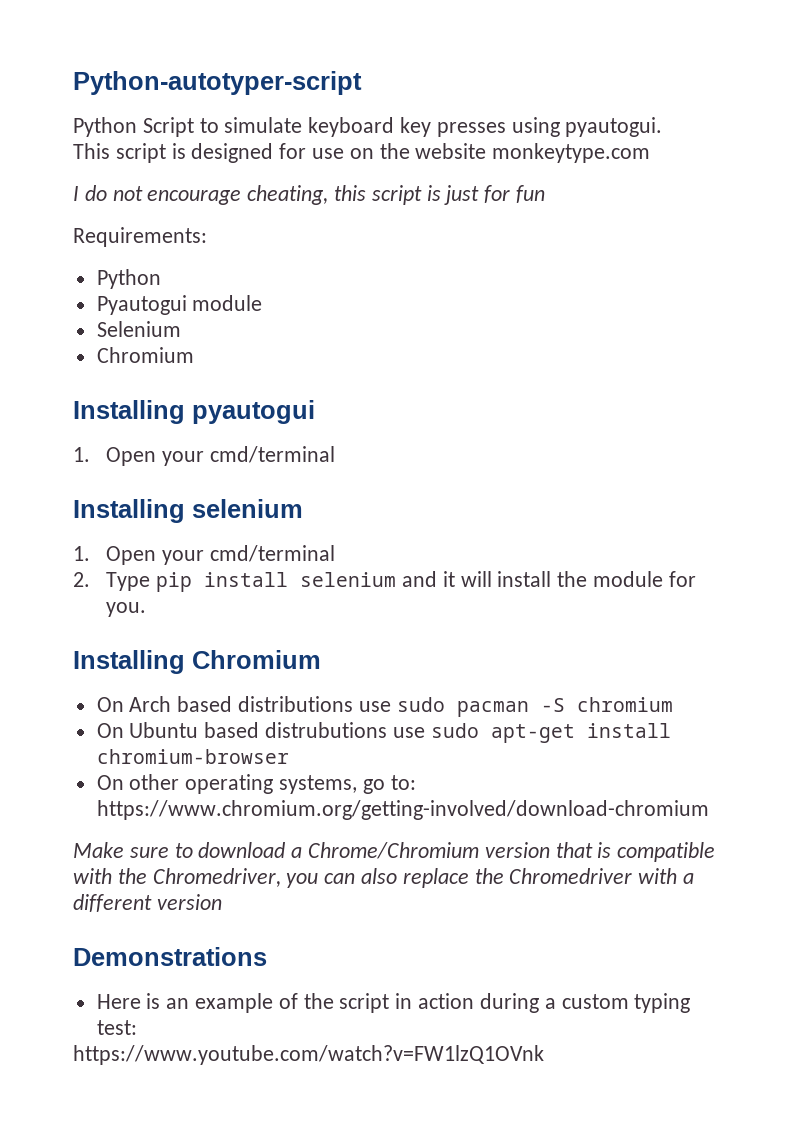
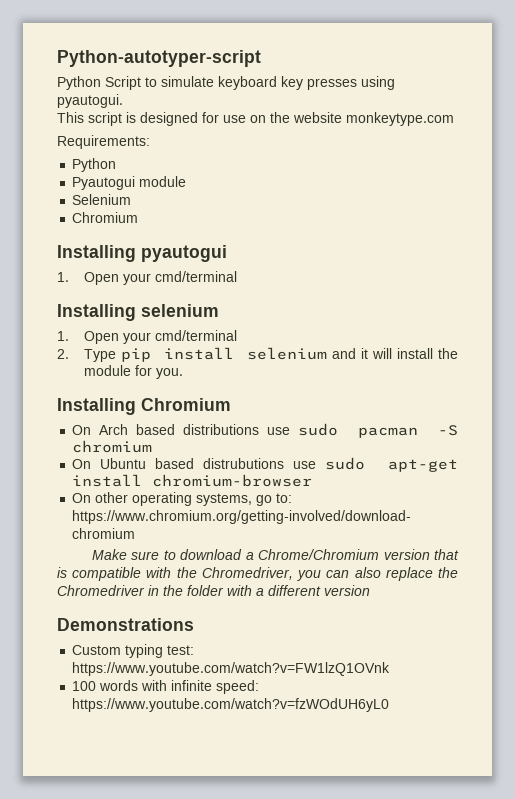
[73,185,546,205] // I do not encourage cheating, this script is just for fun -> (454, 119) none
(633, 876) none -> [148,585,224,596] in the folder
[96,993,691,1013] [96,1020,137,1035] [73,1045,544,1065] Here is an example of the script in action during a custom typing test: // https://www.youtube.com/watch?v=FW1lzQ1OVnk -> [72,644,195,658] [72,662,391,676] [72,680,260,694] [72,698,390,712] Custom typing test: https://www.youtube.com/watch?v=FW1lzQ1OVnk // 100 words with infinite speed: https://www.youtube.com/watch?v=fzWOdUH6yL0

